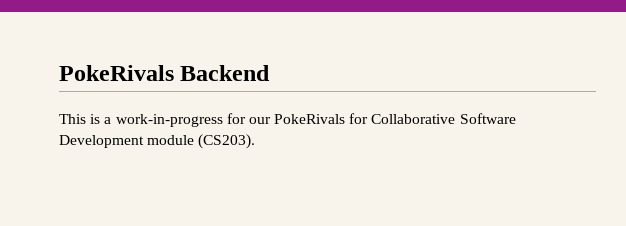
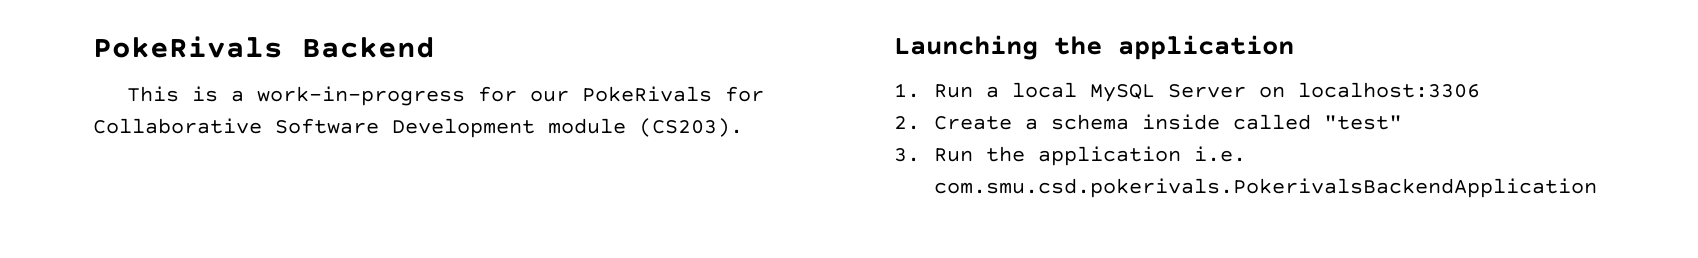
(256, 141) none -> [894,35,1294,60] [894,82,1481,102] [894,114,1403,130] [894,146,1247,166] [934,178,1598,198] // Launching the application // 1. Run a local MySQL Server on localhost:3306 // 2. Create a schema inside called "test" // 3. Run the application i.e. com.smu.csd.pokerivals.PokerivalsBackendApplication

